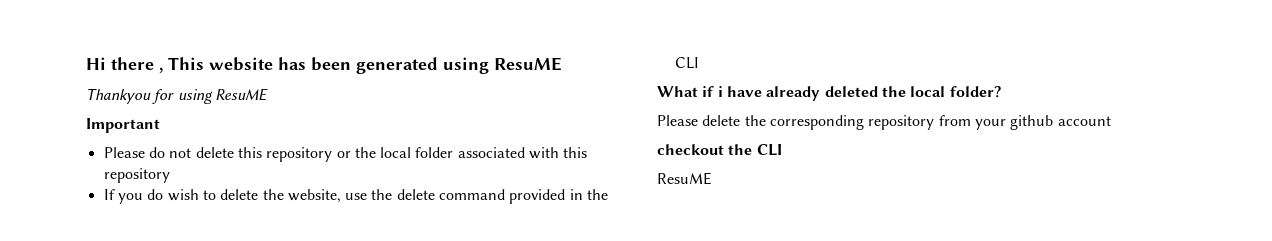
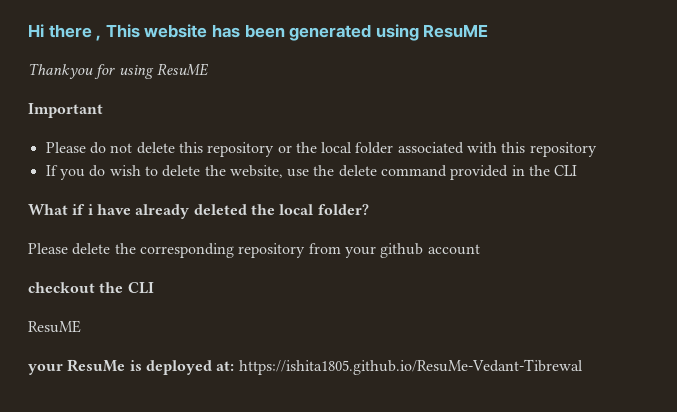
(712, 178) none -> [28,359,583,375] // your ResuMe is deployed at: https://ishita1805.github.io/ResuMe-Vedant-Tibrewal

